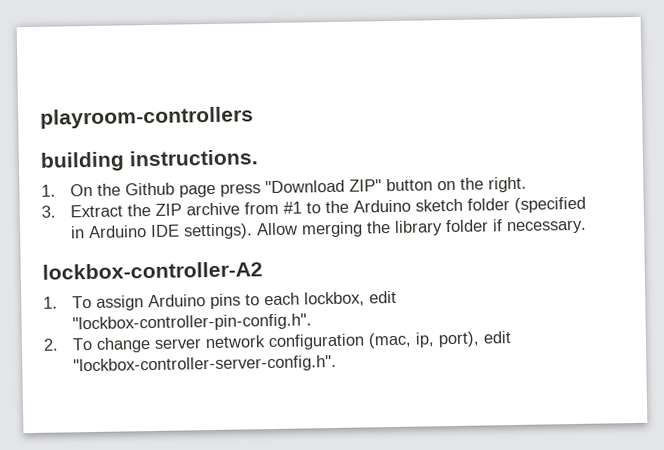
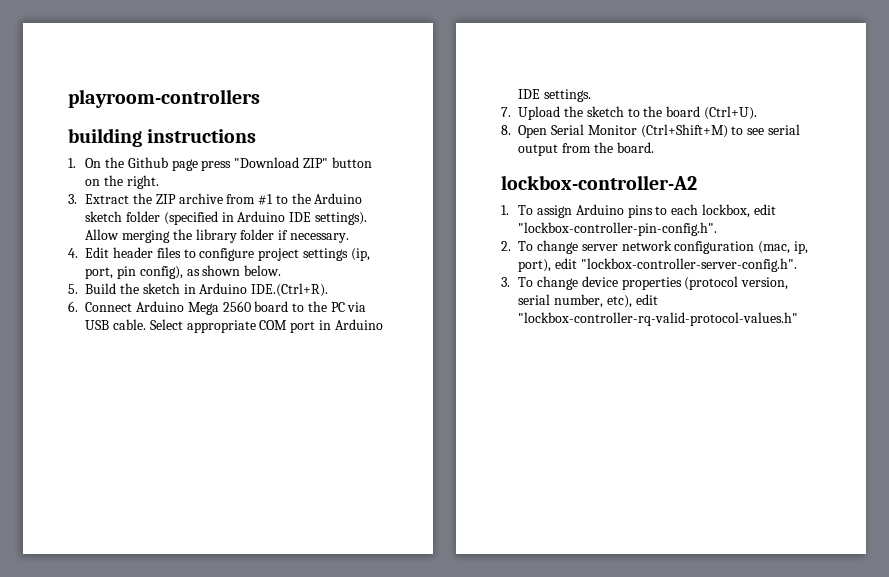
[129,149,258,167] instructions. -> [147,129,257,143] instructions
(587, 227) none -> [68,247,370,261] [85,265,282,279] [68,283,329,297] [68,301,367,315] [85,319,383,333] [518,89,591,102] [501,106,757,120] [501,124,800,138] [518,142,654,156] // 4. Edit header files to configure project settings (ip, port, pin config), as shown below. // 5. Build the sketch in Arduino IDE.(Ctrl+R). // 6. Connect Arduino Mega 2560 board to the PC via USB cable. Select appropriate COM port in Arduino IDE settings. // 7. Upload the sketch to the board (Ctrl+U). // 8. Open Serial Monitor (Ctrl+Shift+M) to see serial output from the board.
(337, 364) none -> [501,276,789,290] [518,294,658,308] [518,312,799,326] // 3. To change device properties (protocol version, serial number, etc), edit "lockbox-controller-rq-valid-protocol-values.h"

